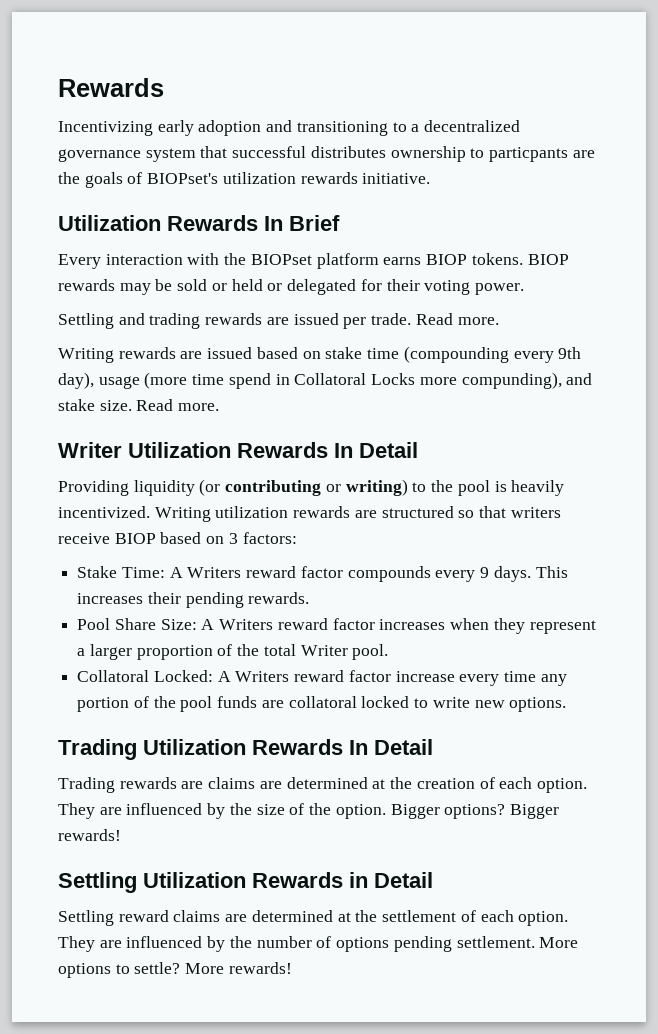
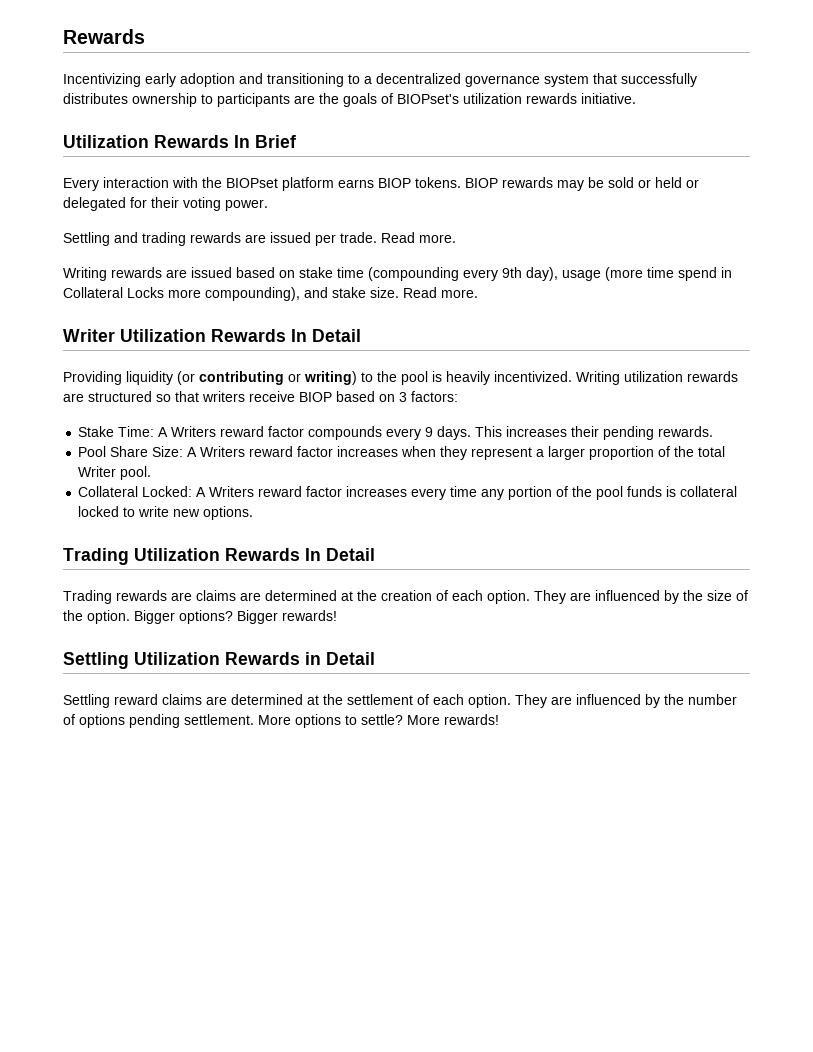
[232,146,307,158] successful -> [621,73,697,87] successfully
[489,147,569,162] particpants -> [217,93,290,107] participants
[294,373,367,385] Collatoral -> [63,287,123,298] Collateral
[461,372,562,389] compunding), -> [205,287,300,301] compounding),
[77,670,150,682] Collatoral -> [78,486,139,497] Collateral
[395,671,455,682] increase -> [346,486,408,497] increases
[261,696,357,708] are collatoral -> [666,486,738,497] is collateral

